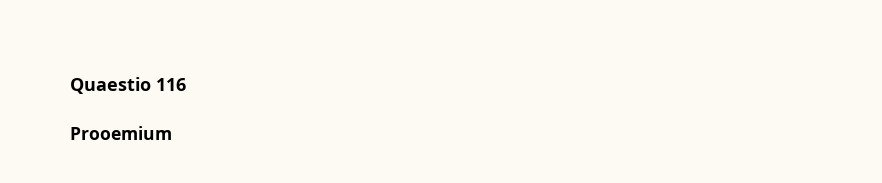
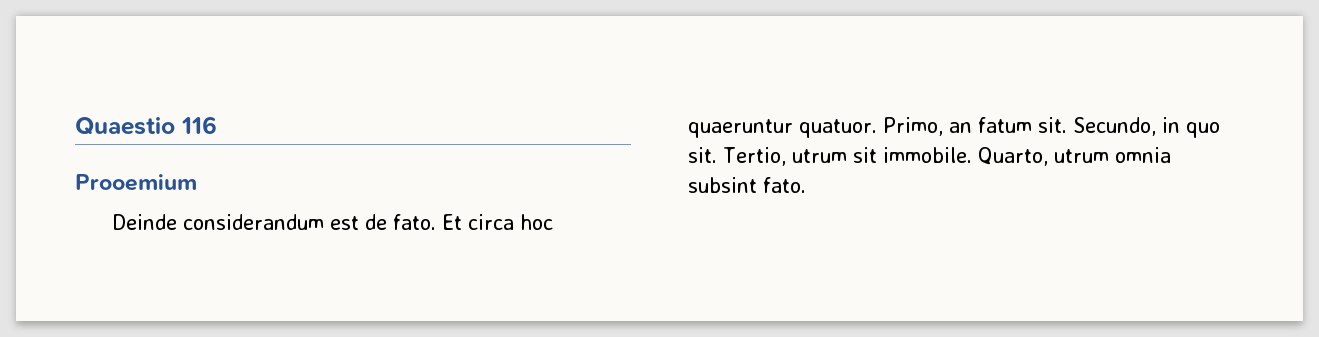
(172, 133) none -> [111,214,553,230] [688,117,1220,138] [688,147,1171,166] [688,177,806,193] // Deinde considerandum est de fato. Et circa hoc quaeruntur quatuor. Primo, an fatum sit. Secundo, in quo sit. Tertio, utrum sit immobile. Quarto, utrum omnia subsint fato.

